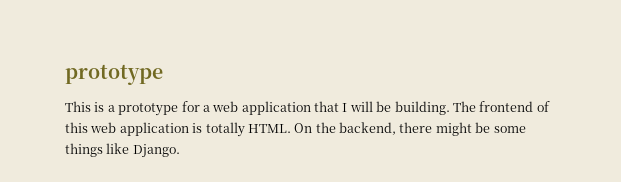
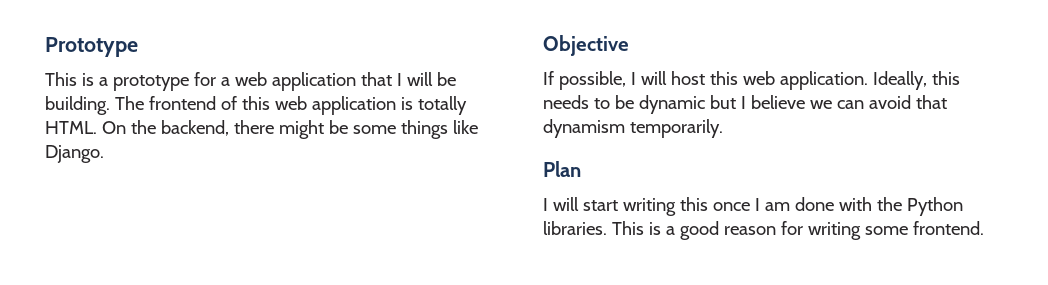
[65,64,163,85] prototype -> [45,37,138,57] Prototype
(180, 151) none -> [543,35,629,56] [543,71,960,90] [543,95,947,114] [543,119,723,138] [543,161,581,177] [543,197,963,216] [543,221,984,240] // Objective // If possible, I will host this web application. Ideally, this needs to be dynamic but I believe we can avoid that dynamism temporarily. // Plan // I will start writing this once I am done with the Python libraries. This is a good reason for writing some frontend.

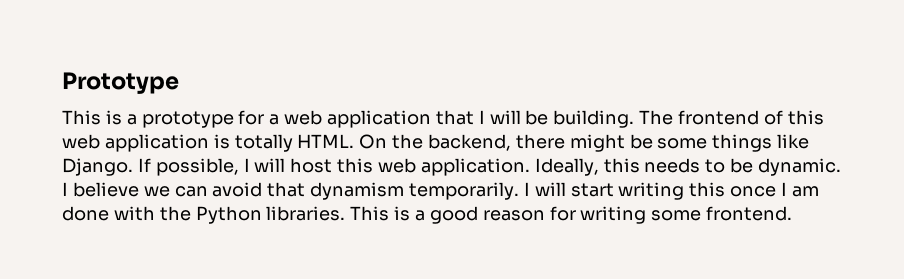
[543,35,629,56] // Objective // -> (133, 167) none
[638,95,736,114] dynamic but -> [758,158,842,176] dynamic.
[543,161,581,177] // Plan // -> (520, 191) none

